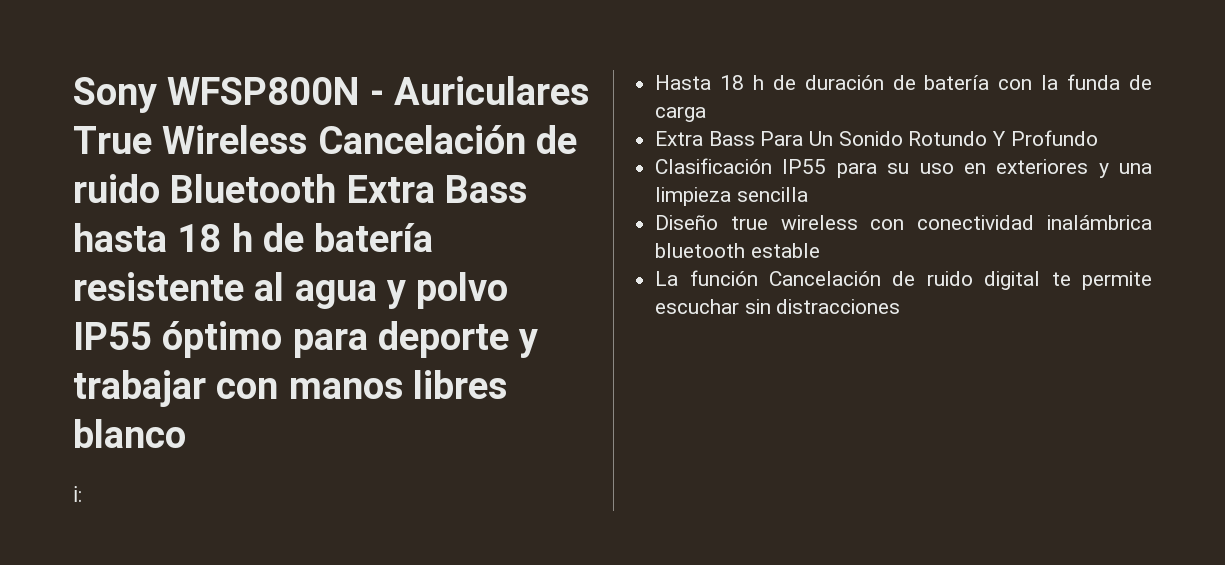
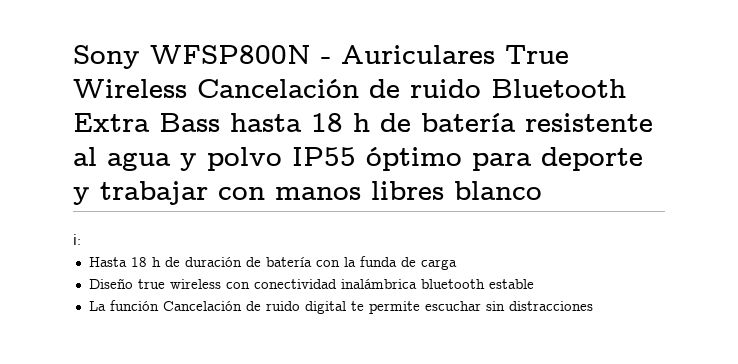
[655,130,1098,146] [655,158,1152,178] [655,187,808,206] // Extra Bass Para Un Sonido Rotundo Y Profundo // Clasificación IP55 para su uso en exteriores y una limpieza sencilla -> (457, 264) none

